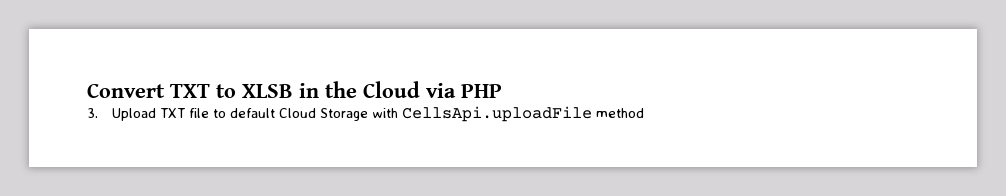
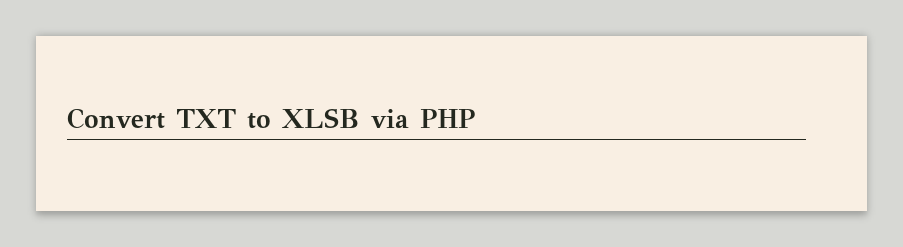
[299,81,420,98] in the Cloud -> (360, 118) none
[87,106,644,122] // 3. Upload TXT file to default Cloud Storage with CellsApi.uploadFile method -> (475, 118) none

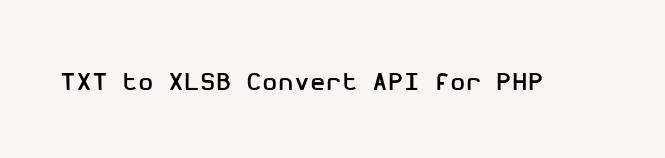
[67,108,165,129] Convert -> (60, 81) none
[371,109,409,128] via -> [246,73,482,90] Convert API for

